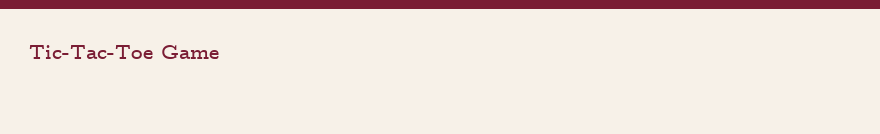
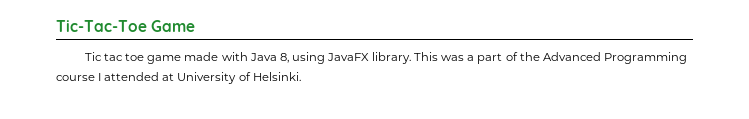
(219, 52) none -> [85,52,687,64] [56,72,301,84] // Tic tac toe game made with Java 8, using JavaFX library. This was a part of the Advanced Programming course I attended at University of Helsinki.

